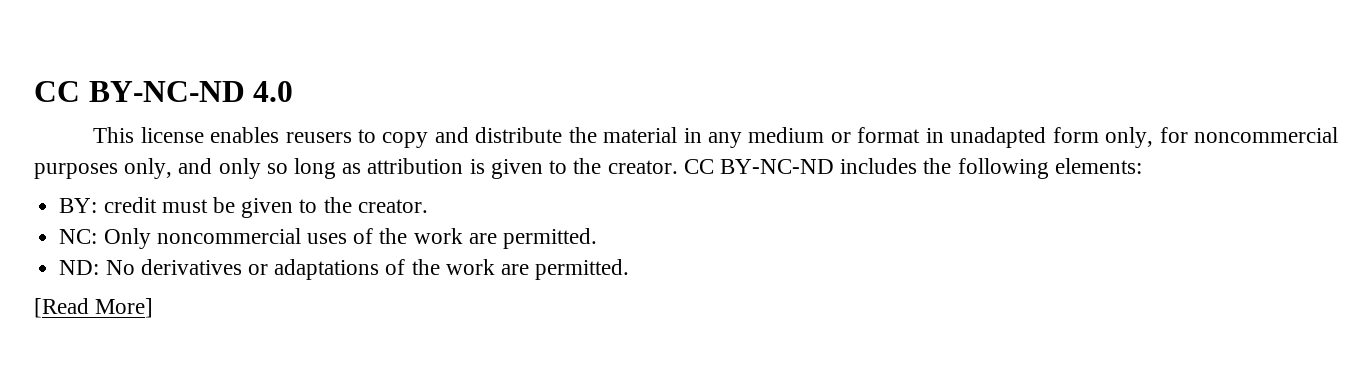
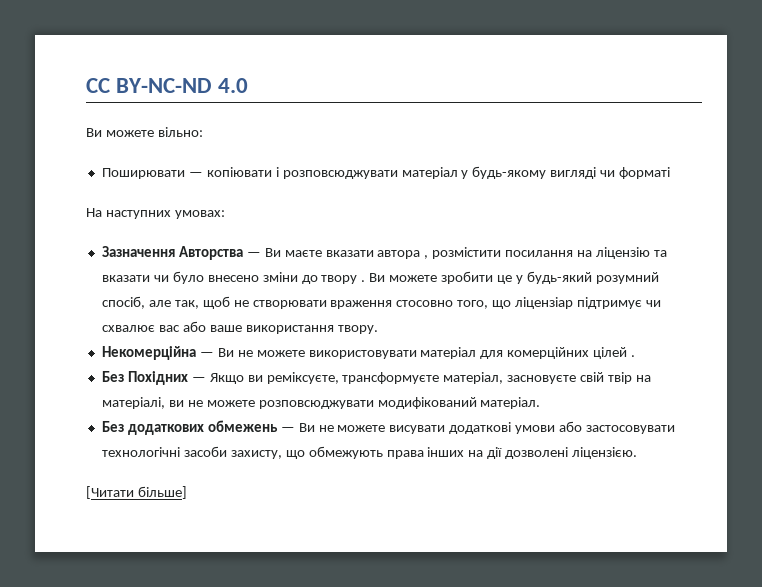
[93,127,1338,148] [34,158,1142,179] [59,197,428,218] [59,228,597,249] [59,259,630,280] [34,298,154,318] This license enables reusers to copy and distribute the material in any medium or format in unadapted form only, for noncommercial purposes only, and only so long as attribution is given to the creator. CC BY-NC-ND includes the following elements: // BY: credit must be given to the creator. // NC: Only noncommercial uses of the work are permitted. // ND: No derivatives or adaptations of the work are permitted. // [Read More] -> [86,127,203,137] [101,166,671,179] [86,208,225,219] [101,246,667,260] [101,271,659,284] [101,296,661,309] [101,321,378,334] [101,346,636,360] [101,371,652,385] [101,397,541,409] [101,420,676,435] [101,446,638,459] [86,486,187,499] Ви можете вільно: // Поширювати — копіювати і розповсюджувати матеріал у будь-якому вигляді чи форматі // На наступних умовах: // Зазначення Авторства — Ви маєте вказати автора , розмістити посилання на ліцензію та вказати чи було внесено зміни до твору . Ви можете зробити це у будь-який розумний спосіб, але так, щоб не створювати враження стосовно того, що ліцензіар підтримує чи схвалює вас або ваше використання твору. // Некомерційна — Ви не можете використовувати матеріал для комерційних цілей . // Без Похідних — Якщо ви реміксуєте, трансформуєте матеріал, засновуєте свій твір на матеріалі, ви не можете розповсюджувати модифікований матеріал. // Без додаткових обмежень — Ви не можете висувати додаткові умови або застосовувати технологічні засоби захисту, що обмежують права інших на дії дозволені ліцензією. // [Читати більше]

